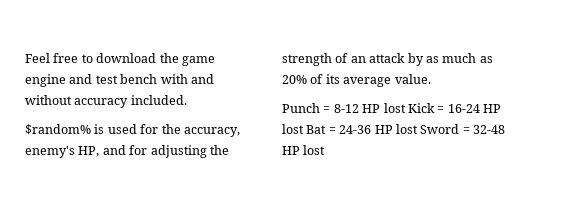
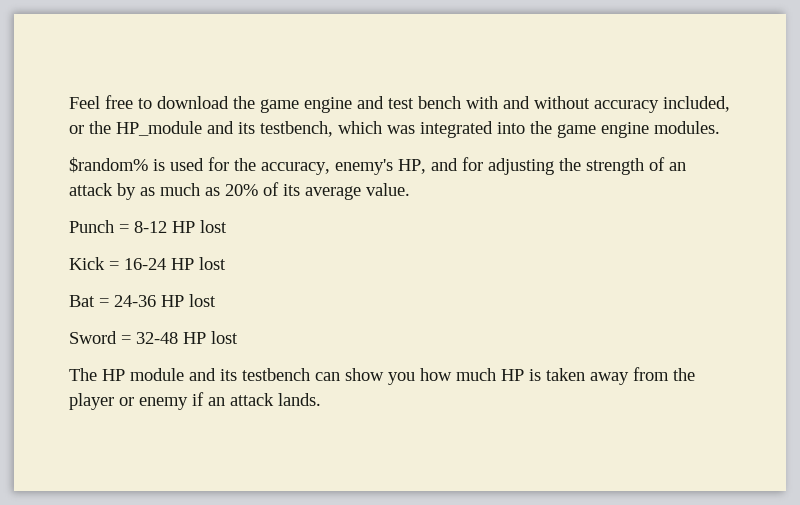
[130,95,187,105] included. -> [663,96,730,112] [69,121,720,138] included, or the HP_module and its testbench, which was integrated into the game engine modules.
(406, 108) none -> (227, 226) //
(304, 129) none -> (226, 263) //
(418, 129) none -> (216, 300) //
(326, 150) none -> [69,367,695,385] [69,392,321,410] // The HP module and its testbench can show you how much HP is taken away from the player or enemy if an attack lands.

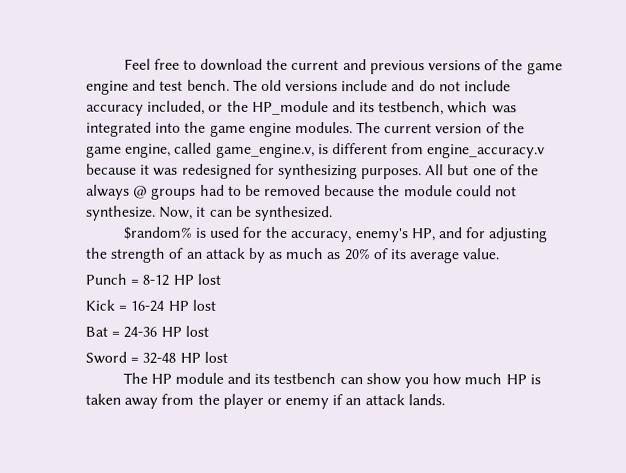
[260,96,590,113] game engine and test bench with and without -> [291,59,563,75] [86,79,512,95] current and previous versions of the game engine and test bench. The old versions include and do not include
(720, 127) none -> [356,122,525,134] [86,142,546,159] [86,163,540,180] [86,184,518,200] [86,205,333,222] The current version of the game engine, called game_engine.v, is different from engine_accuracy.v because it was redesigned for synthesizing purposes. All but one of the always @ groups had to be removed because the module could not synthesize. Now, it can be synthesized.

